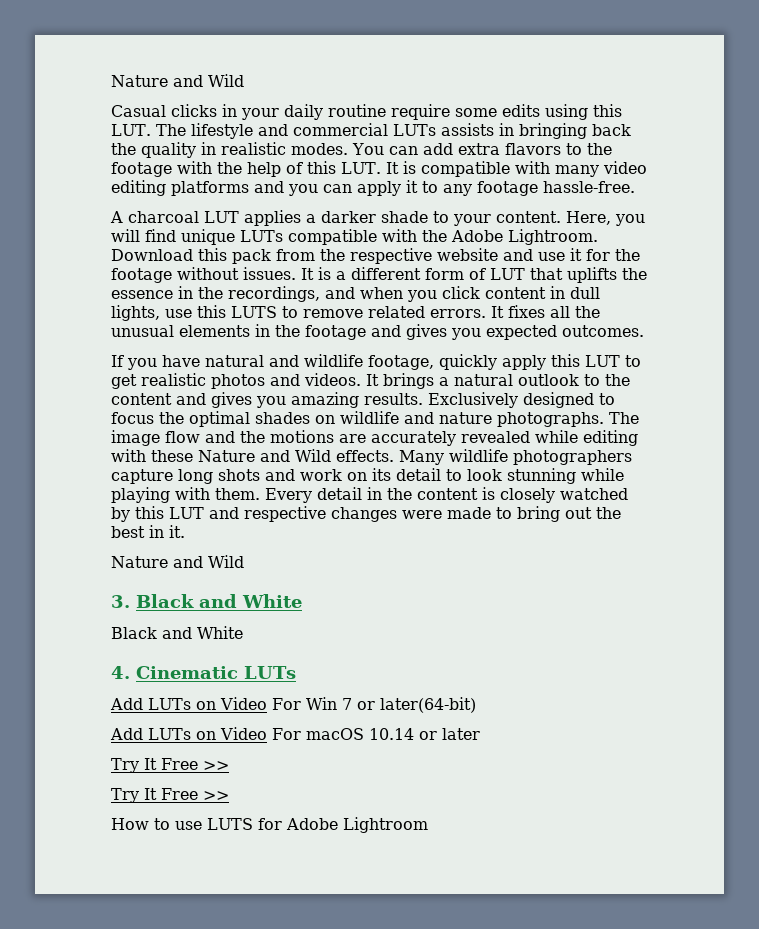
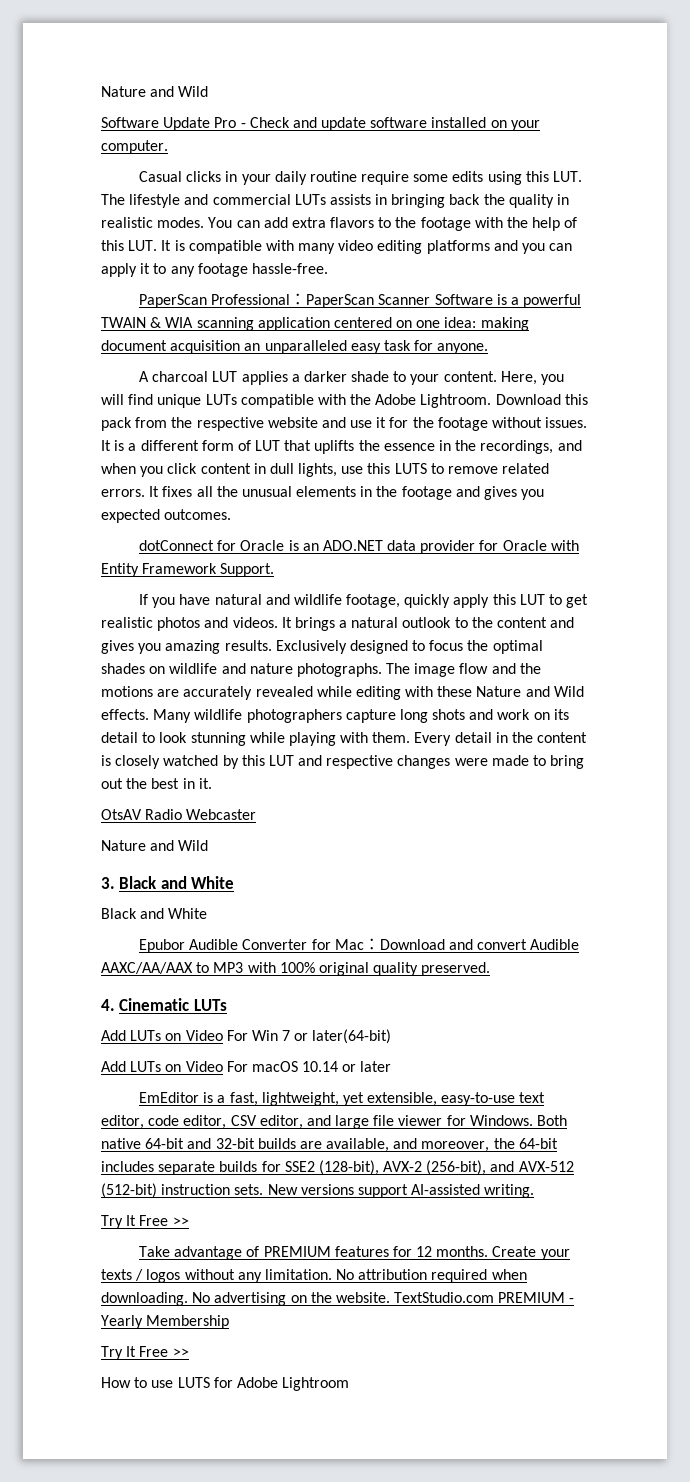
[111,74,244,87] Nature and Wild -> [101,86,209,97] [101,117,540,131] [101,140,168,154] Nature and Wild // Software Update Pro - Check and update software installed on your computer.
(635, 187) none -> [138,293,582,308] [101,317,529,331] [101,340,489,354] // PaperScan Professional：PaperScan Scanner Software is a powerful TWAIN & WIA scanning application centered on one idea: making document acquisition an unparalleled easy task for anyone.
(644, 331) none -> [138,540,579,554] [101,563,275,577] // dotConnect for Oracle is an ADO.NET data provider for Oracle with Entity Framework Support.
(185, 531) none -> [101,809,257,820] // OtsAV Radio Webcaster
(243, 632) none -> [138,938,580,953] [101,962,491,976] // Epubor Audible Converter for Mac：Download and convert Audible AAXC/AA/AAX to MP3 with 100% original quality preserved.
[111,758,229,773] Try It Free >> -> [138,1092,546,1106] [101,1115,568,1129] [101,1138,558,1152] [101,1160,574,1175] [101,1183,535,1198] [101,1215,189,1229] [138,1246,570,1260] [101,1269,527,1283] [101,1292,575,1306] [101,1315,230,1329] EmEditor is a fast, lightweight, yet extensible, easy-to-use text editor, code editor, CSV editor, and large file viewer for Windows. Both native 64-bit and 32-bit builds are available, and moreover, the 64-bit includes separate builds for SSE2 (128-bit), AVX-2 (256-bit), and AVX-512 (512-bit) instruction sets. New versions support AI-assisted writing. // Try It Free >> // Take advantage of PREMIUM features for 12 months. Create your texts / logos without any limitation. No attribution required when downloading. No advertising on the website. TextStudio.com PREMIUM - Yearly Membership

